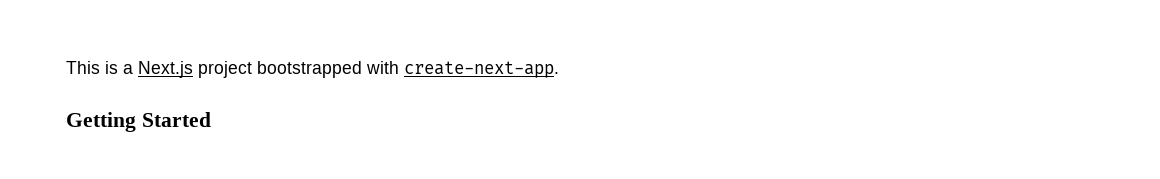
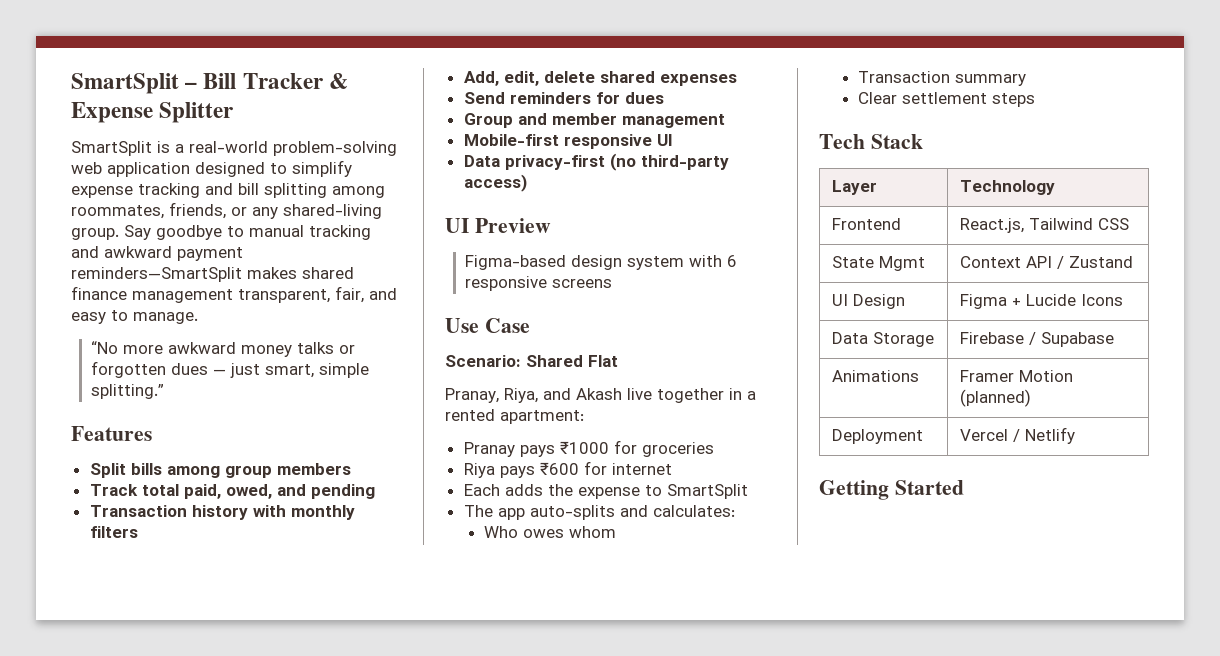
[66,61,559,78] This is a Next.js project bootstrapped with create-next-app. -> [71,73,348,94] [71,102,234,123] [71,141,397,156] [71,160,352,177] [71,183,385,198] [71,202,382,219] [71,225,371,240] [71,246,243,261] [71,267,354,282] [71,286,397,303] [71,310,198,324] [91,341,356,357] [91,361,370,378] [91,384,165,399] [71,426,152,441] [89,463,351,478] [89,484,375,499] [89,505,355,520] [89,526,138,538] [463,71,737,86] [463,92,664,104] [463,113,725,128] [463,134,673,149] [463,153,729,171] [463,174,527,192] [445,218,551,233] [465,255,738,270] [465,276,613,291] [445,318,530,333] [445,355,618,367] [445,388,756,403] [445,409,584,424] [463,440,714,457] [463,461,672,478] [463,484,748,499] [463,505,735,520] [483,526,616,538] [857,71,1026,86] [857,92,1035,107] [819,134,923,149] [832,180,878,195] [960,180,1056,195] [832,218,902,230] [960,218,1130,233] [832,256,926,271] [960,256,1134,269] [832,294,906,309] [960,294,1124,309] [832,332,935,347] [960,332,1115,347] [832,370,920,382] [960,370,1074,382] [960,389,1032,407] [832,429,924,444] [960,427,1076,444] SmartSplit – Bill Tracker & Expense Splitter // SmartSplit is a real-world problem-solving web application designed to simplify expense tracking and bill splitting among roommates, friends, or any shared-living group. Say goodbye to manual tracking and awkward payment reminders—SmartSplit makes shared finance management transparent, fair, and easy to manage. // “No more awkward money talks or forgotten dues — just smart, simple splitting.” // Features // Split bills among group members // Track total paid, owed, and pending // Transaction history with monthly filters // Add, edit, delete shared expenses // Send reminders for dues // Group and member management // Mobile-first responsive UI // Data privacy-first (no third-party access) // UI Preview // Figma-based design system with 6 responsive screens // Use Case // Scenario: Shared Flat // Pranay, Riya, and Akash live together in a rented apartment: // Pranay pays ₹1000 for groceries // Riya pays ₹600 for internet // Each adds the expense to SmartSplit // The app auto-splits and calculates: // Who owes whom // Transaction summary // Clear settlement steps // Tech Stack // Layer | Technology // Frontend | React.js, Tailwind CSS // State Mgmt | Context API / Zustand // UI Design | Figma + Lucide Icons // Data Storage | Firebase / Supabase // Animations | Framer Motion (planned) // Deployment | Vercel / Netlify

